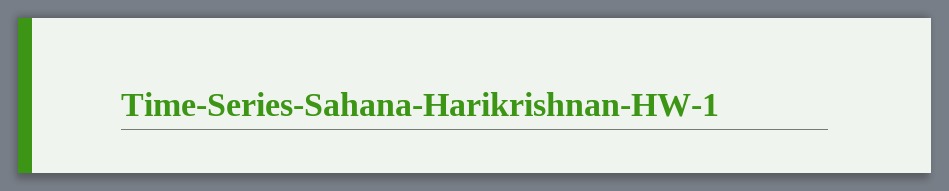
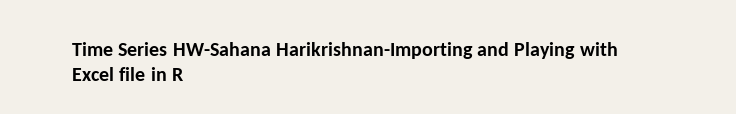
[121,92,719,117] Time-Series-Sahana-Harikrishnan-HW-1 -> [72,42,618,59] [72,67,184,81] Time Series HW-Sahana Harikrishnan-Importing and Playing with Excel file in R

